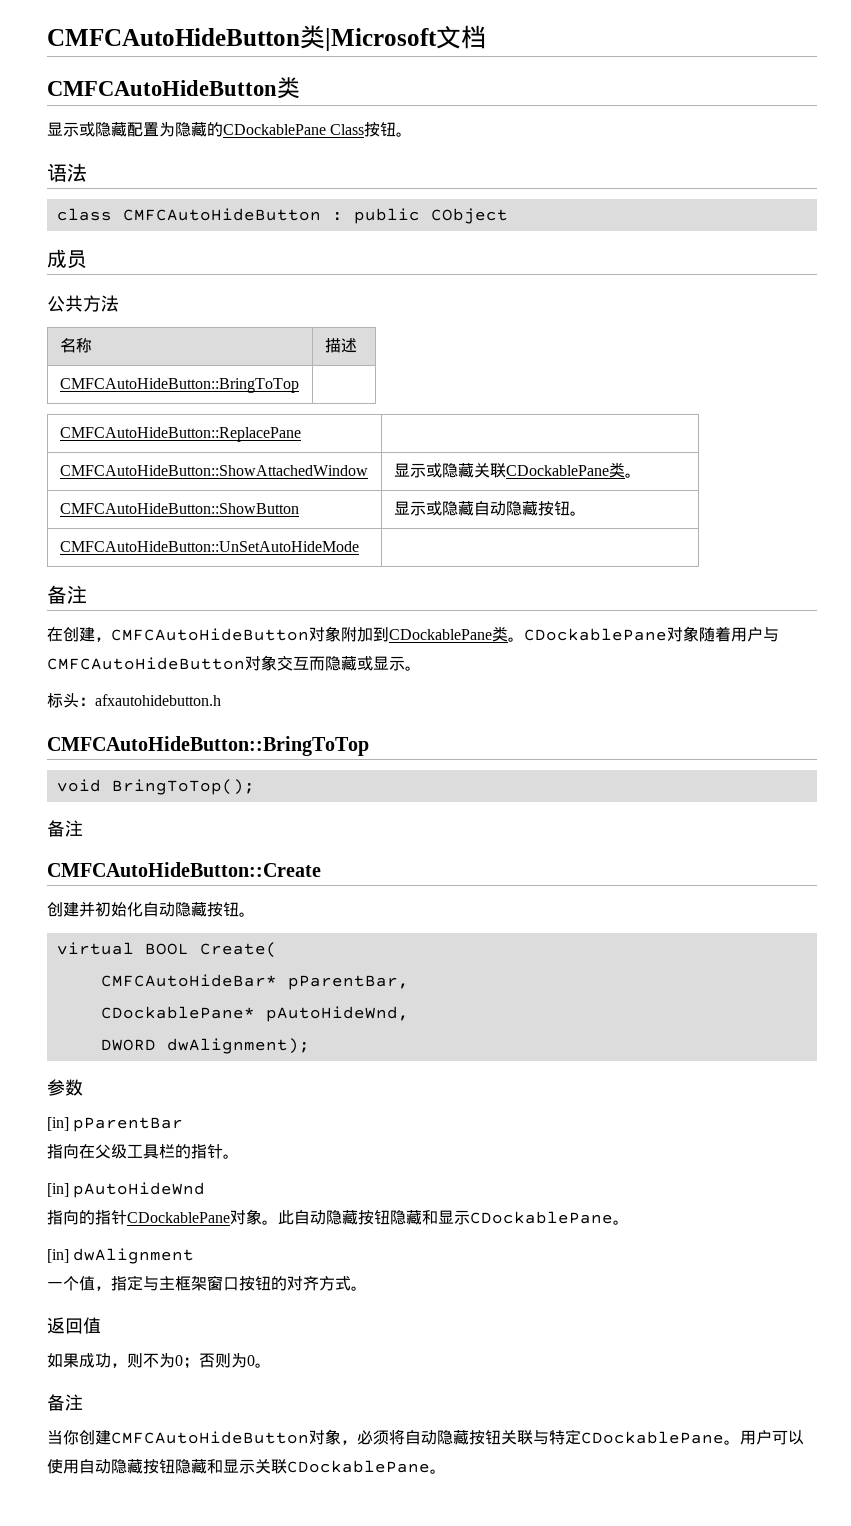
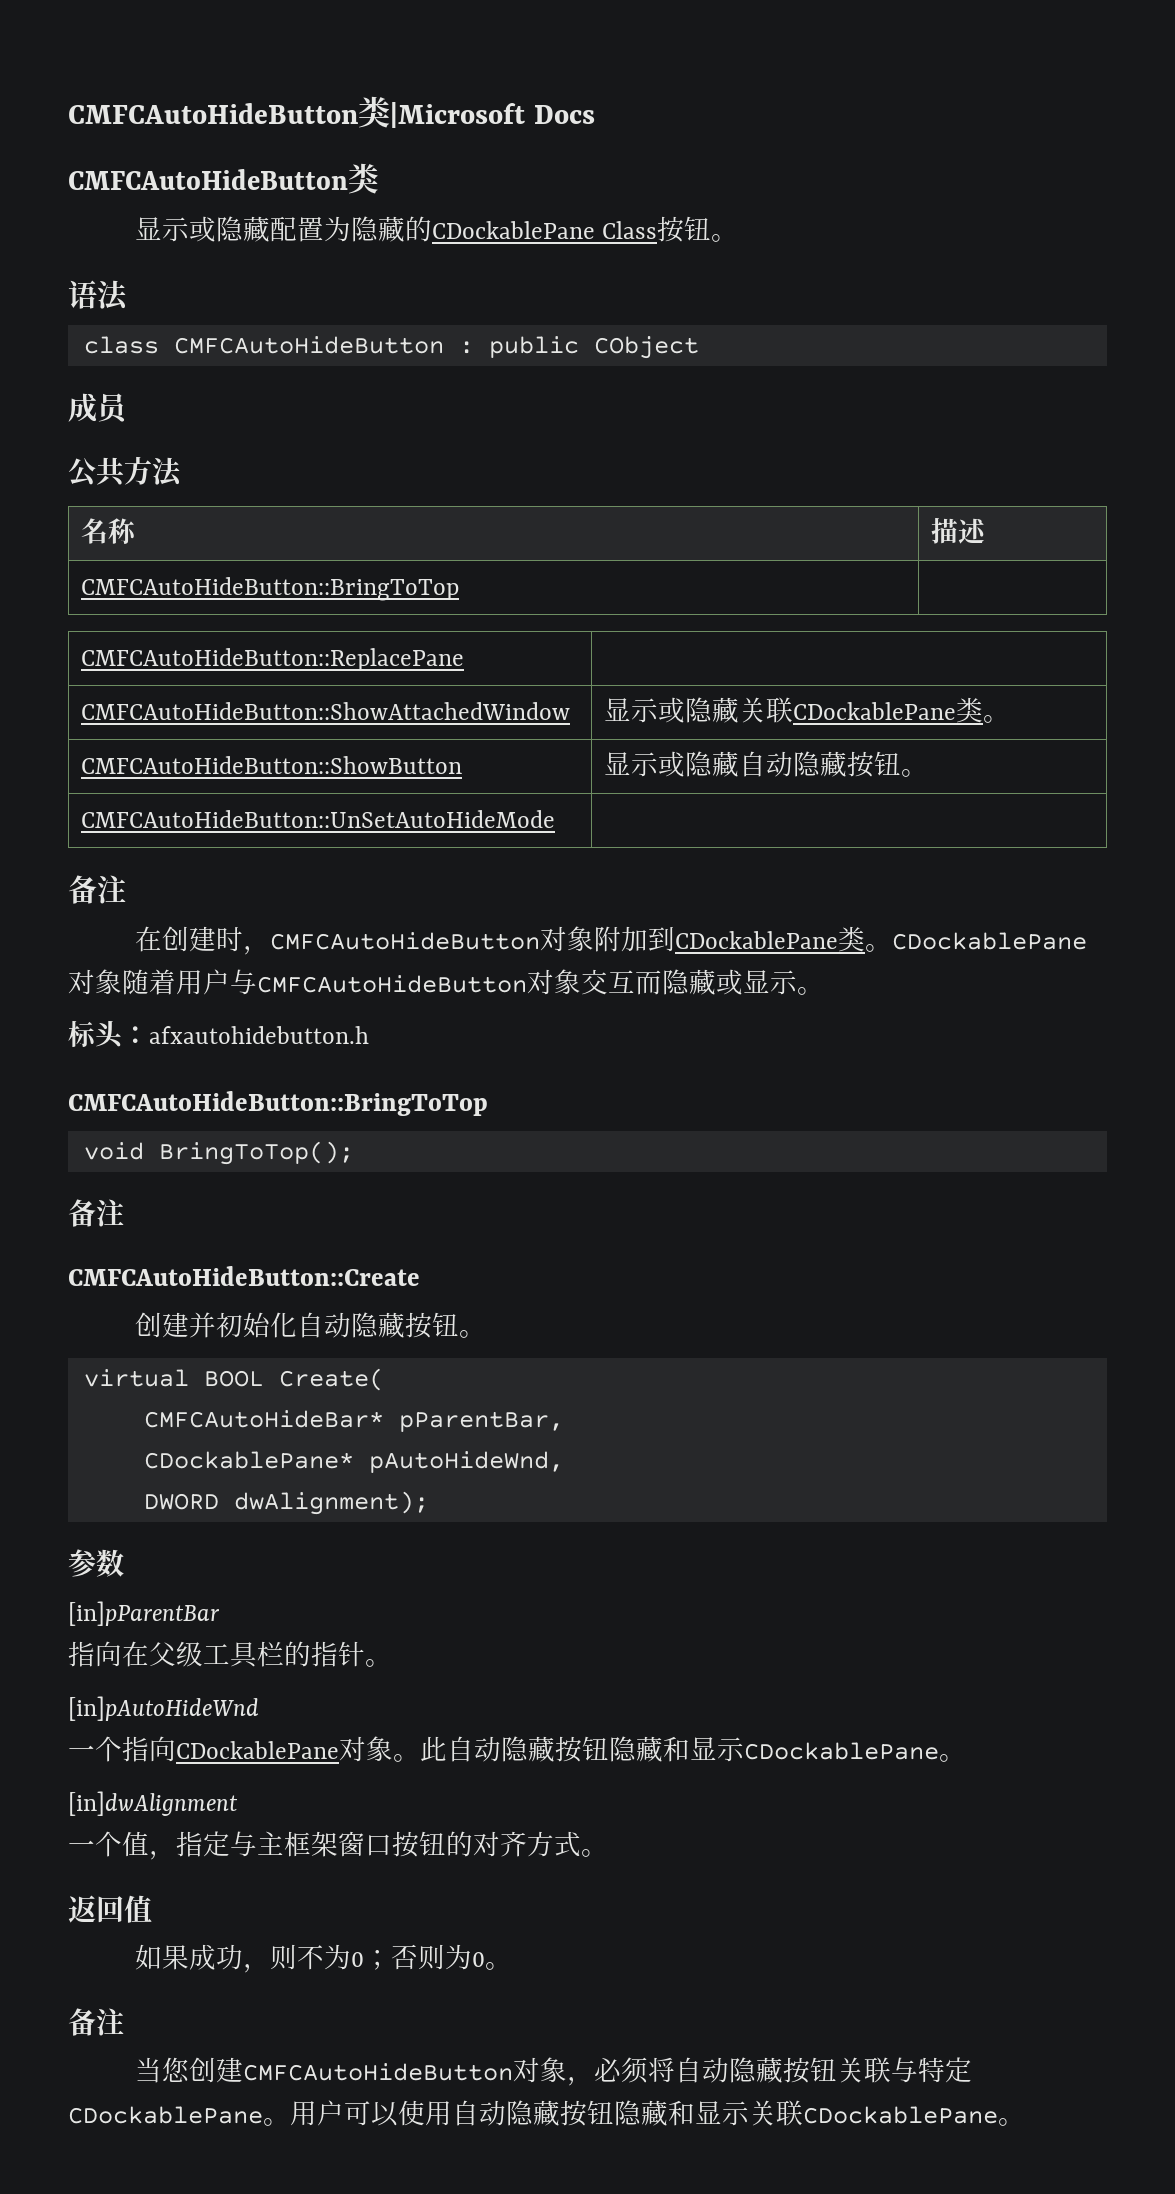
[436,25,486,49] 文档 -> [533,105,595,124] Docs
(95, 634) none -> [216,927,244,952] 时
[47,1117,184,1132] [in] pParentBar -> [68,1601,220,1626] [in]pParentBar
[47,1182,206,1198] [47,1210,127,1225] [in] pAutoHideWnd // 指向的指针 -> [68,1696,259,1721] [68,1736,176,1762] [in]pAutoHideWnd // 一个指向
[47,1248,195,1264] [in] dwAlignment -> [68,1791,238,1816] [in]dwAlignment
[63,1430,79,1445] 你 -> [162,2057,190,2082] 您

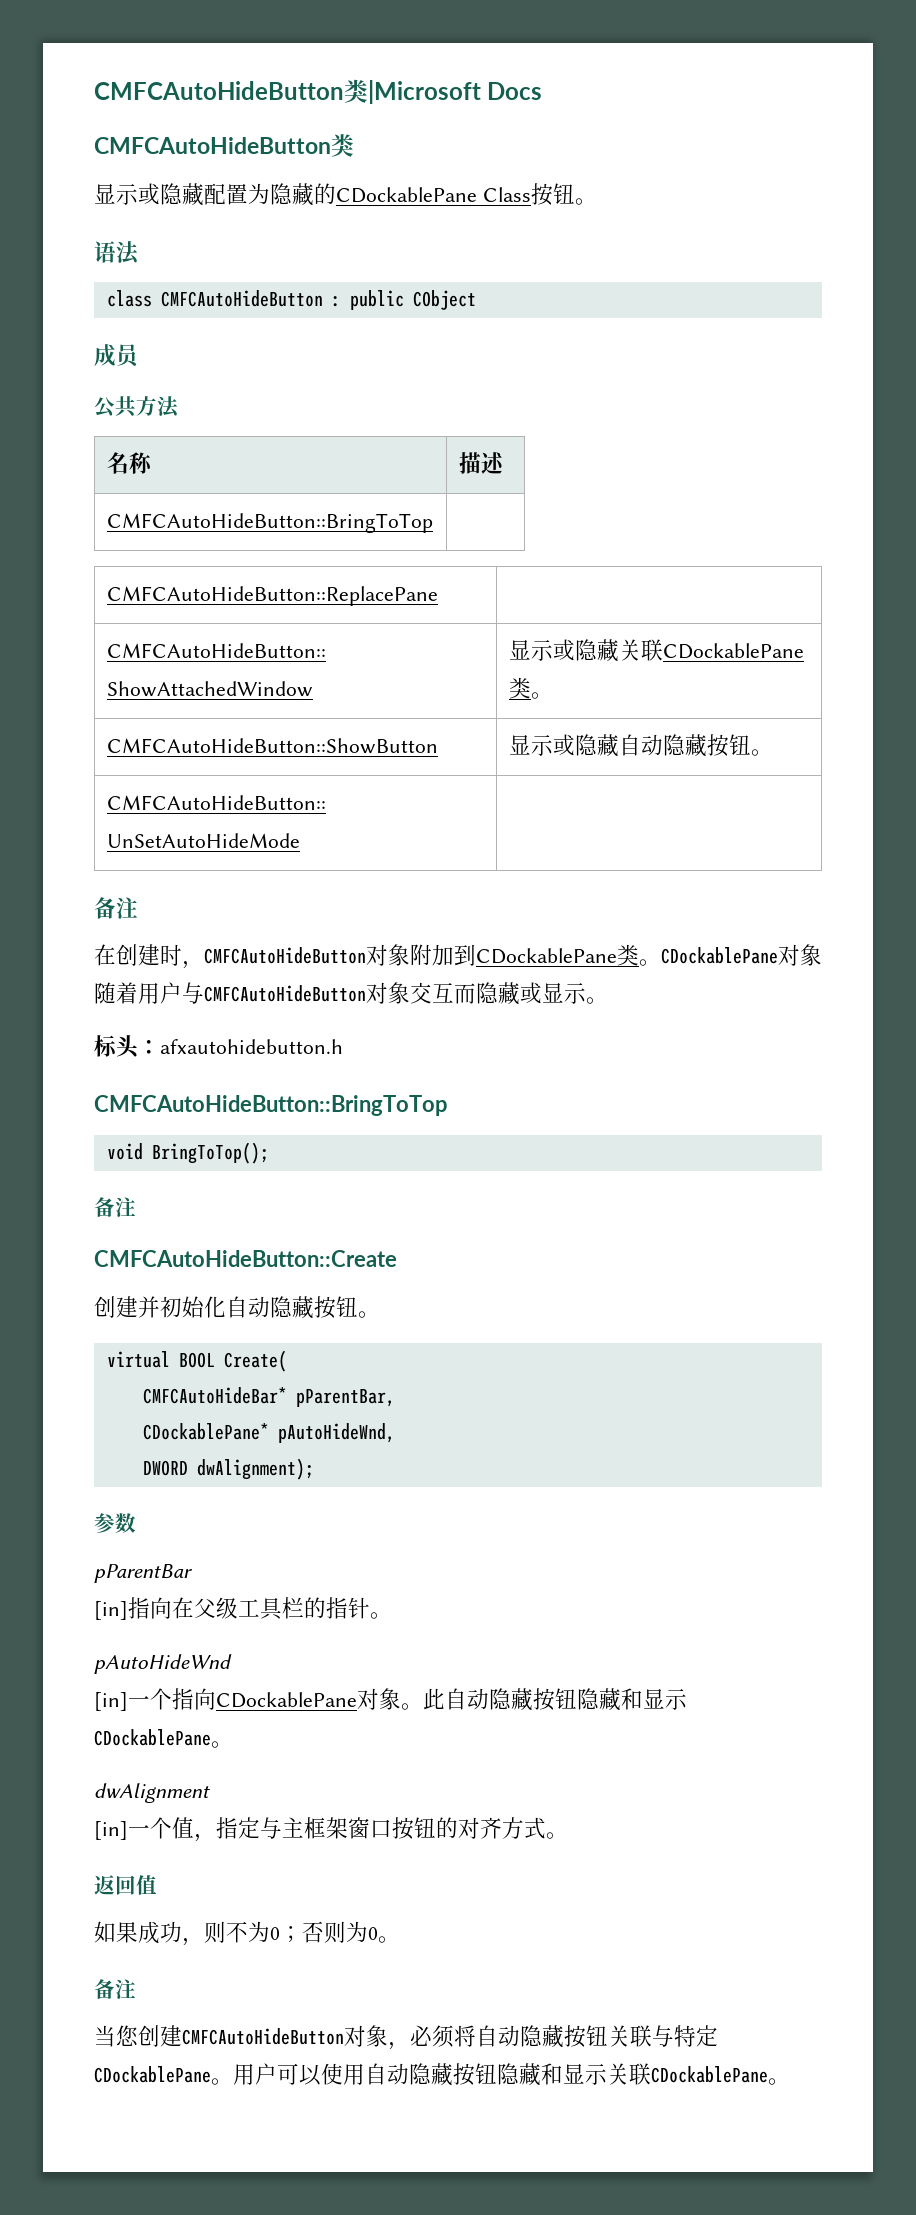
[68,1601,220,1626] [in]pParentBar // -> [94,1564,193,1583] [94,1601,128,1620] pParentBar // [in]
[68,1696,259,1721] [in]pAutoHideWnd // -> [94,1654,232,1674] [94,1692,128,1711] pAutoHideWnd // [in]
[68,1791,238,1816] [in]dwAlignment // -> [94,1783,210,1803] [94,1821,128,1840] dwAlignment // [in]

